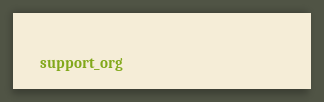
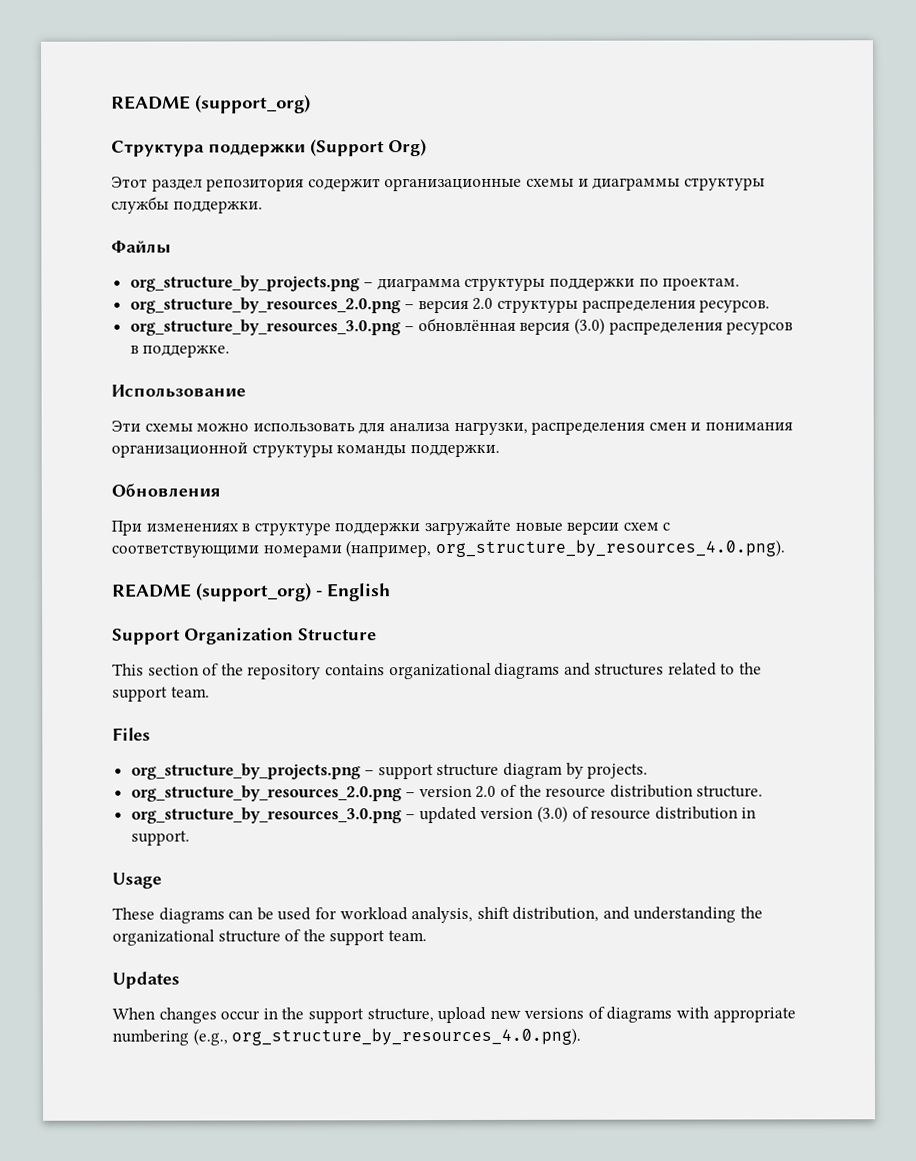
[40,58,123,71] support_org -> [111,94,311,114] [111,139,427,157] [111,176,765,192] [111,196,263,214] [111,240,171,254] [129,275,741,292] [129,297,771,314] [129,317,794,336] [129,344,231,358] [111,384,246,398] [111,420,793,436] [111,441,500,458] [111,483,221,498] [111,518,671,536] [111,539,785,558] [112,582,391,602] [112,627,377,645] [112,662,763,680] [112,686,210,702] [112,727,151,741] [130,762,649,780] [130,784,764,802] [130,805,757,824] [130,830,190,846] [112,872,162,889] [112,906,764,924] [112,929,427,946] [112,971,180,989] [112,1006,796,1024] [112,1027,582,1046] README (support_org) // Структура поддержки (Support Org) // Этот раздел репозитория содержит организационные схемы и диаграммы структуры службы поддержки. // Файлы // org_structure_by_projects.png – диаграмма структуры поддержки по проектам. // org_structure_by_resources_2.0.png – версия 2.0 структуры распределения ресурсов. // org_structure_by_resources_3.0.png – обновлённая версия (3.0) распределения ресурсов в поддержке. // Использование // Эти схемы можно использовать для анализа нагрузки, распределения смен и понимания организационной структуры команды поддержки. // Обновления // При изменениях в структуре поддержки загружайте новые версии схем с соответствующими номерами (например, org_structure_by_resources_4.0.png). // README (support_org) - English // Support Organization Structure // This section of the repository contains organizational diagrams and structures related to the support team. // Files // org_structure_by_projects.png – support structure diagram by projects. // org_structure_by_resources_2.0.png – version 2.0 of the resource distribution structure. // org_structure_by_resources_3.0.png – updated version (3.0) of resource distribution in support. // Usage // These diagrams can be used for workload analysis, shift distribution, and understanding the organizational structure of the support team. // Updates // When changes occur in the support structure, upload new versions of diagrams with appropriate numbering (e.g., org_structure_by_resources_4.0.png).

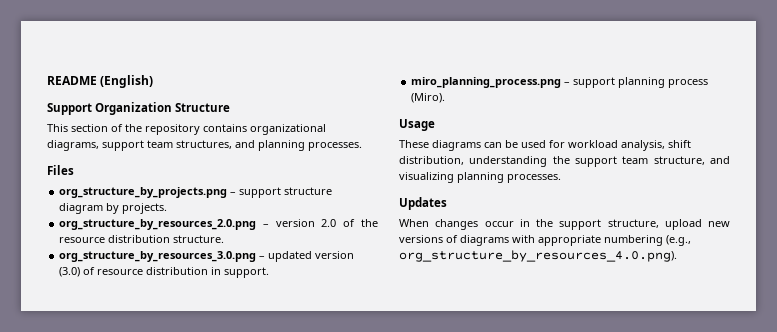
[111,94,311,114] [111,139,427,157] [111,176,765,192] [111,196,263,214] [111,240,171,254] [129,275,741,292] [129,297,771,314] [129,317,794,336] [129,344,231,358] [111,384,246,398] [111,420,793,436] [111,441,500,458] [111,483,221,498] [111,518,671,536] [111,539,785,558] [112,582,391,602] README (support_org) // Структура поддержки (Support Org) // Этот раздел репозитория содержит организационные схемы и диаграммы структуры службы поддержки. // Файлы // org_structure_by_projects.png – диаграмма структуры поддержки по проектам. // org_structure_by_resources_2.0.png – версия 2.0 структуры распределения ресурсов. // org_structure_by_resources_3.0.png – обновлённая версия (3.0) распределения ресурсов в поддержке. // Использование // Эти схемы можно использовать для анализа нагрузки, распределения смен и понимания организационной структуры команды поддержки. // Обновления // При изменениях в структуре поддержки загружайте новые версии схем с соответствующими номерами (например, org_structure_by_resources_4.0.png). // README (support_org) - English -> [47,75,154,88] README (English)
[494,662,763,679] [112,686,210,702] diagrams and structures related to the support team. -> [47,140,362,151] diagrams, support team structures, and planning processes.
(190, 838) none -> [411,77,709,88] [411,93,446,103] // miro_planning_process.png – support planning process (Miro).
[602,906,630,920] and -> (464, 160) none
[112,929,427,946] organizational structure of the support team. -> [575,156,730,167] [399,172,561,183] support team structure, and visualizing planning processes.

